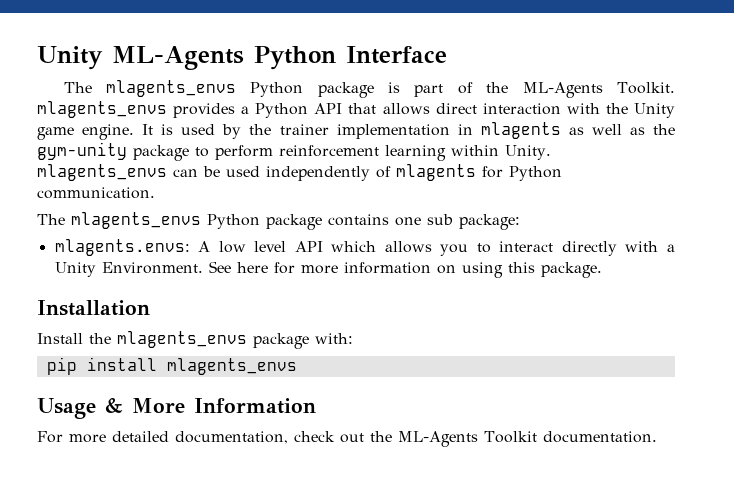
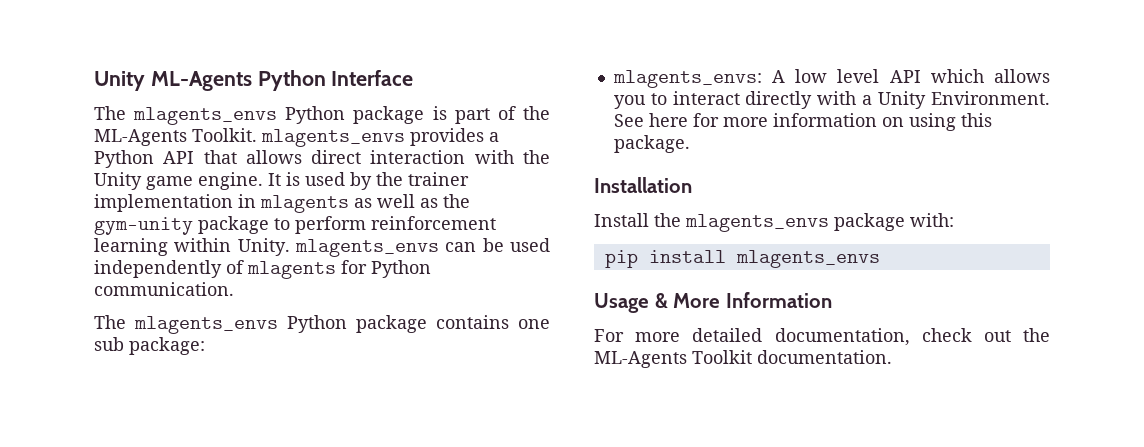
[54,239,190,256] mlagents.envs: -> [612,70,762,88] mlagents_envs:

